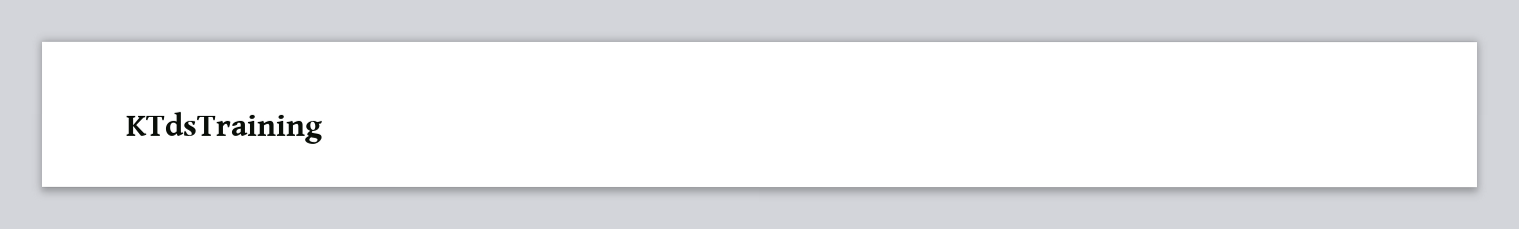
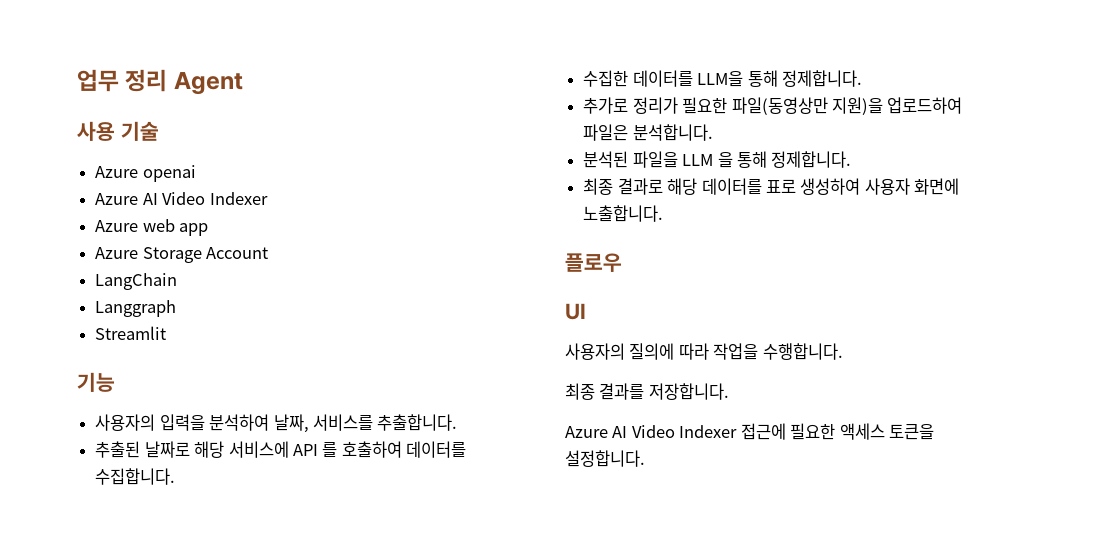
[125,111,323,144] KTdsTraining -> [77,69,243,95] [77,121,159,141] [95,165,196,182] [95,192,268,205] [95,219,209,236] [95,247,269,263] [95,273,178,290] [95,300,177,317] [95,326,167,340] [77,372,115,392] [95,414,458,433] [95,441,467,458] [95,468,176,485] [583,70,862,87] [583,97,963,115] [583,124,713,141] [583,151,852,168] [583,178,960,195] [583,205,664,222] [565,253,622,272] [565,303,586,320] [565,343,843,360] [565,383,729,400] [565,423,935,440] [565,450,645,467] 업무 정리 Agent // 사용 기술 // Azure openai // Azure AI Video Indexer // Azure web app // Azure Storage Account // LangChain // Langgraph // Streamlit // 기능 // 사용자의 입력을 분석하여 날짜, 서비스를 추출합니다. // 추출된 날짜로 해당 서비스에 API 를 호출하여 데이터를 수집합니다. // 수집한 데이터를 LLM을 통해 정제합니다. // 추가로 정리가 필요한 파일(동영상만 지원)을 업로드하여 파일은 분석합니다. // 분석된 파일을 LLM 을 통해 정제합니다. // 최종 결과로 해당 데이터를 표로 생성하여 사용자 화면에 노출합니다. // 플로우 // UI // 사용자의 질의에 따라 작업을 수행합니다. // 최종 결과를 저장합니다. // Azure AI Video Indexer 접근에 필요한 액세스 토큰을 설정합니다.

